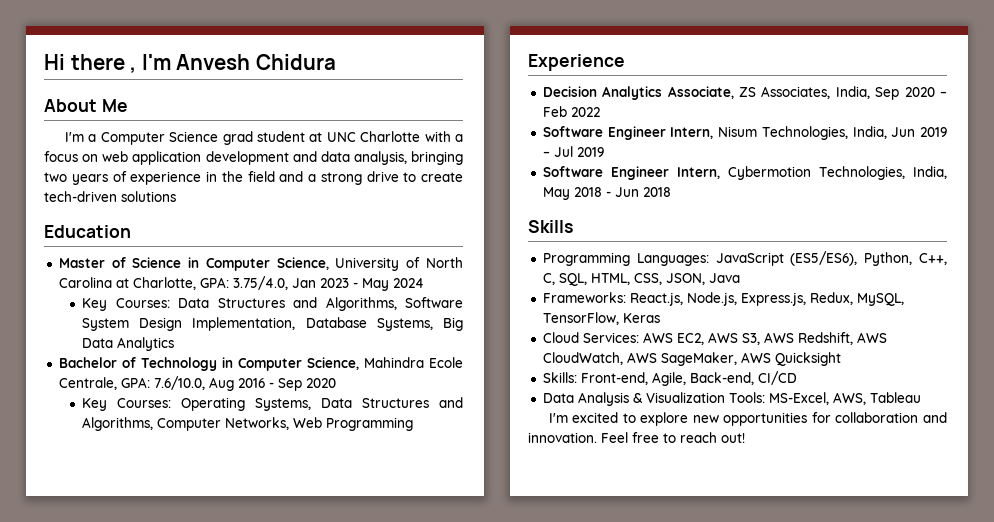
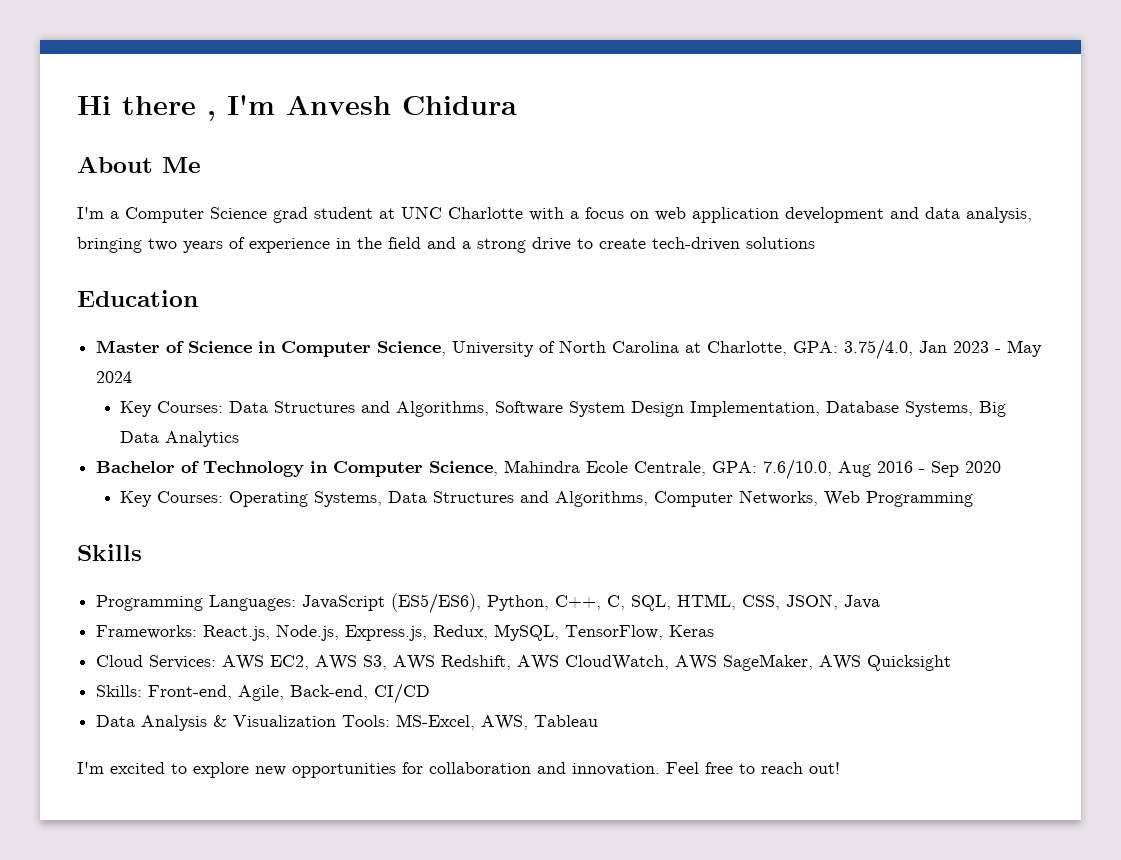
[528,54,625,71] [542,86,947,100] [542,106,600,117] [542,126,947,140] [542,146,604,157] [542,166,947,180] [542,187,671,200] // Experience // Decision Analytics Associate, ZS Associates, India, Sep 2020 – Feb 2022 // Software Engineer Intern, Nisum Technologies, India, Jun 2019 – Jul 2019 // Software Engineer Intern, Cybermotion Technologies, India, May 2018 - Jun 2018 -> (974, 499) none

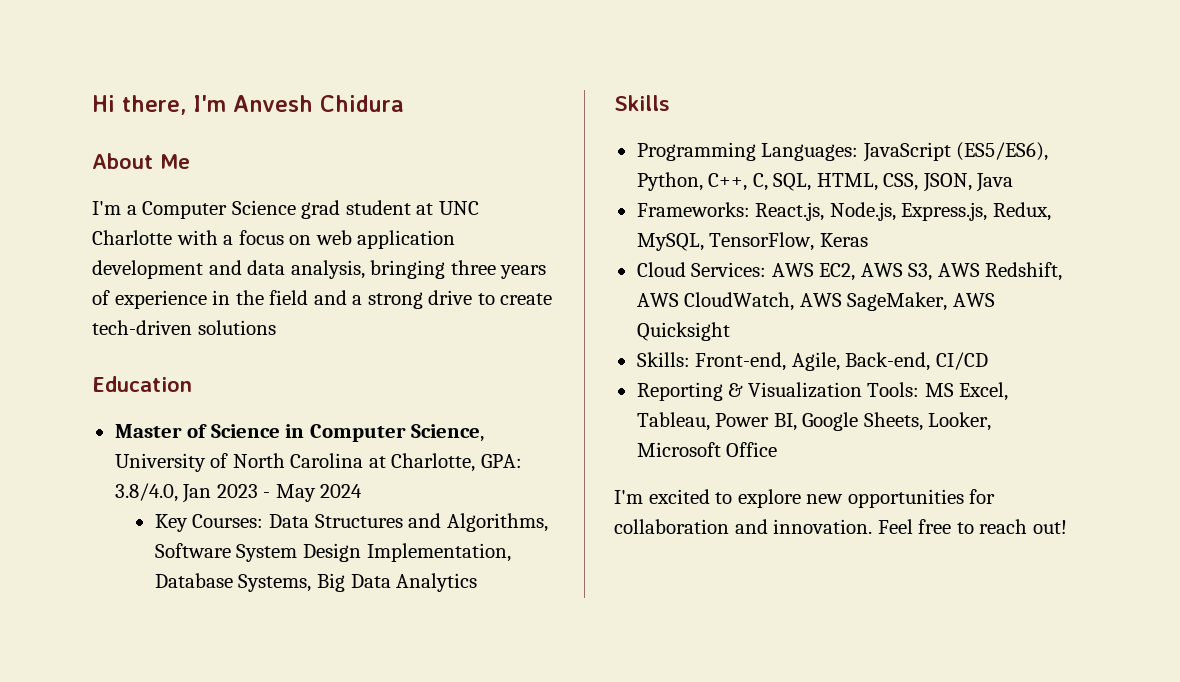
[122,96,216,121] there , -> [122,95,186,115] there,
[148,238,177,251] two -> [450,260,496,275] three
[844,339,914,360] 3.75/4.0, -> [114,483,178,502] 3.8/4.0,
[96,459,1002,480] [120,490,974,507] // Bachelor of Technology in Computer Science, Mahindra Ecole Centrale, GPA: 7.6/10.0, Aug 2016 - Sep 2020 // Key Courses: Operating Systems, Data Structures and Algorithms, Computer Networks, Web Programming -> (478, 582) none
[96,715,208,731] Data Analysis -> [636,382,723,401] Reporting
[396,714,599,730] MS-Excel, AWS, Tableau -> [924,382,1009,401] [636,412,992,431] [636,442,778,457] MS Excel, Tableau, Power BI, Google Sheets, Looker, Microsoft Office

